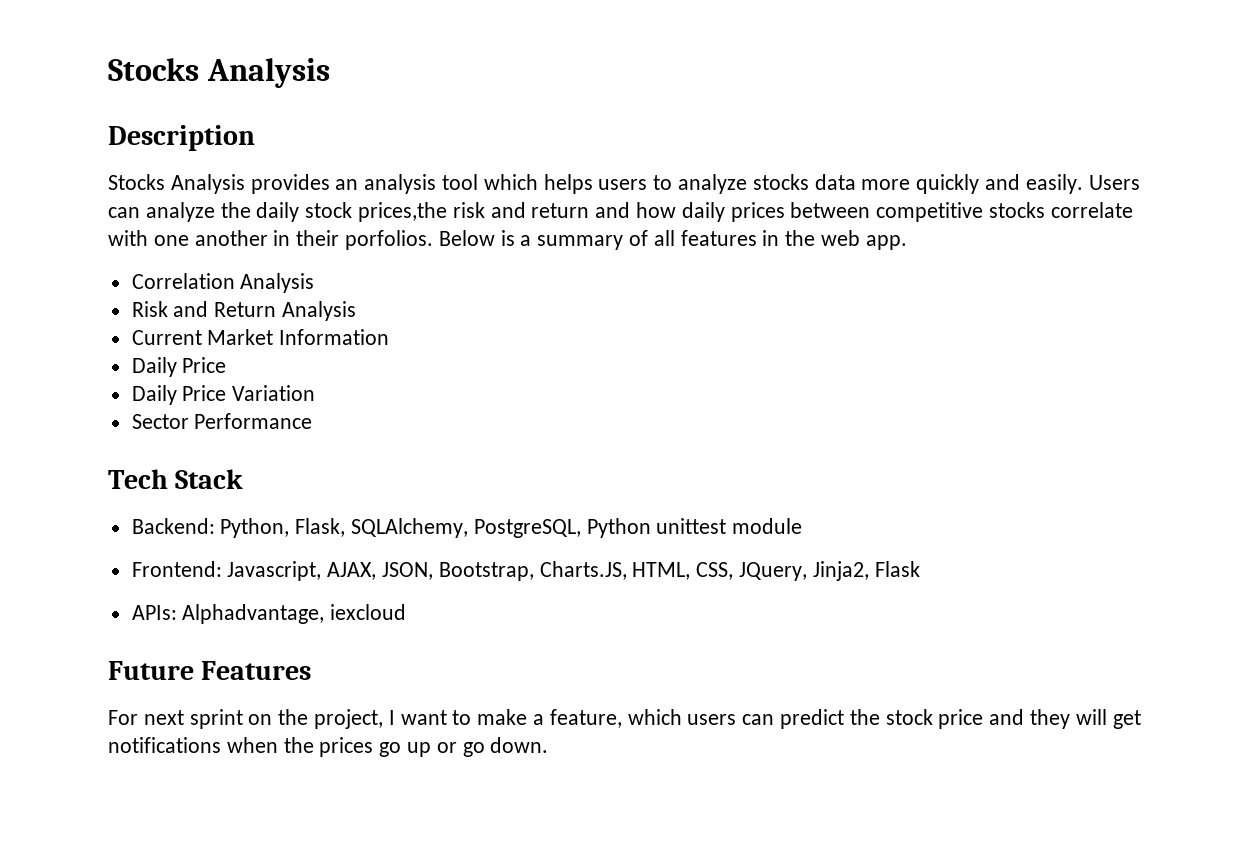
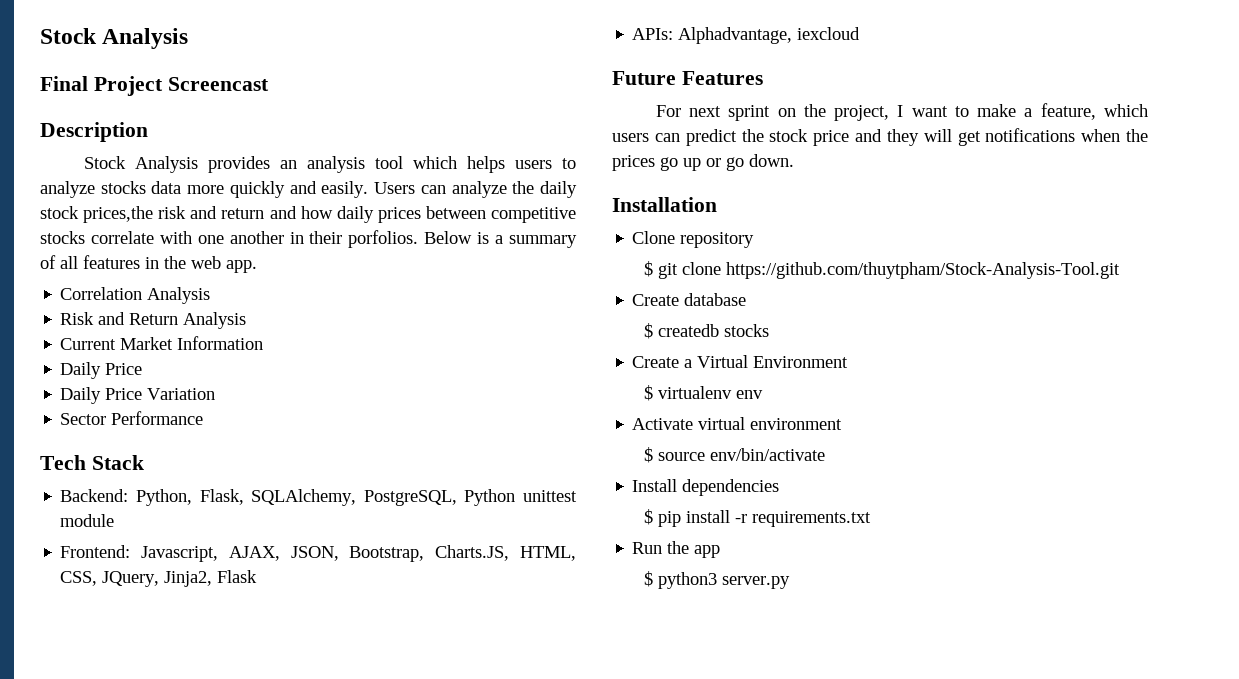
[108,58,330,88] Stocks Analysis -> [40,28,189,49] [40,76,269,96] Stock Analysis // Final Project Screencast
[108,174,165,190] Stocks -> [83,156,126,169] Stock
(549, 745) none -> [612,197,717,212] [632,231,755,248] [643,261,1120,279] [632,293,747,306] [643,323,769,339] [632,355,849,368] [643,385,763,401] [632,417,843,430] [643,447,825,463] [632,479,780,496] [643,509,871,527] [632,541,721,558] [643,571,790,589] // Installation // Clone repository // $ git clone https://github.com/thuytpham/Stock-Analysis-Tool.git // Create database // $ createdb stocks // Create a Virtual Environment // $ virtualenv env // Activate virtual environment // $ source env/bin/activate // Install dependencies // $ pip install -r requirements.txt // Run the app // $ python3 server.py

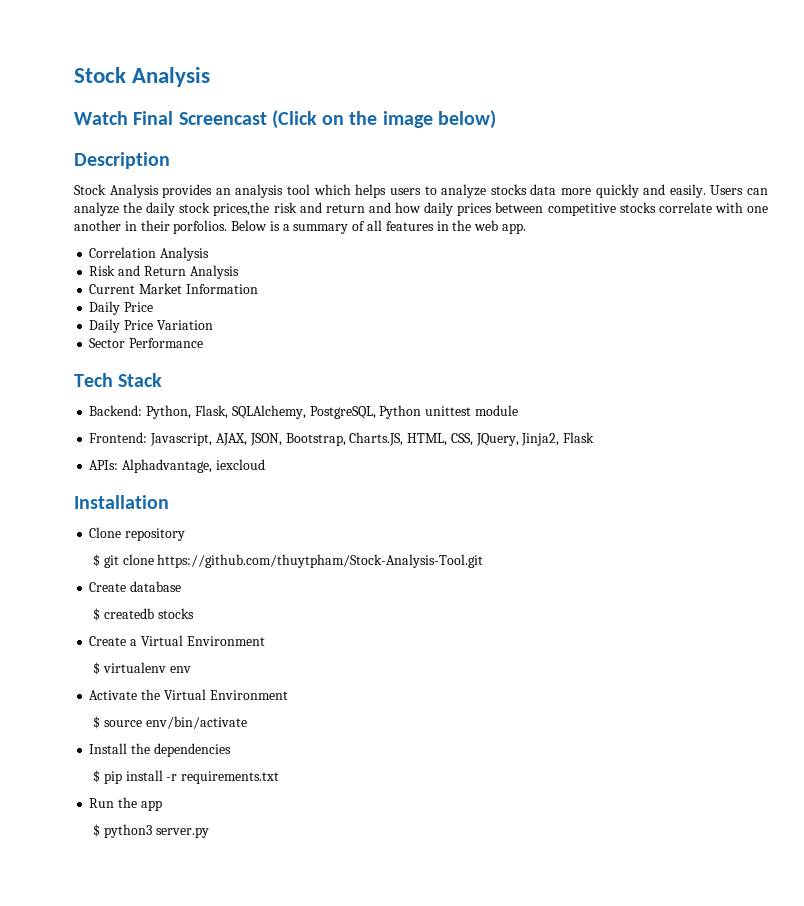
[40,76,163,96] Final Project -> [74,111,174,125] Watch Final
(269, 84) none -> [271,110,496,129] (Click on the image below)
[612,71,763,85] [655,103,1148,121] [612,128,1148,146] [612,154,794,171] // Future Features // For next sprint on the project, I want to make a feature, which users can predict the stock price and they will get notifications when the prices go up or go down. -> (265, 464) none
[698,417,843,430] virtual environment -> [141,689,288,700] the Virtual Environment
(678, 485) none -> [131,743,151,754] the

